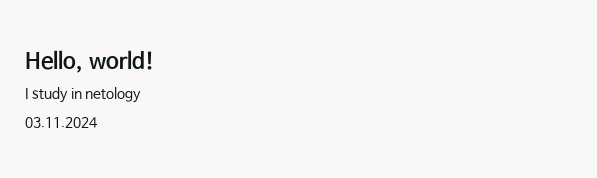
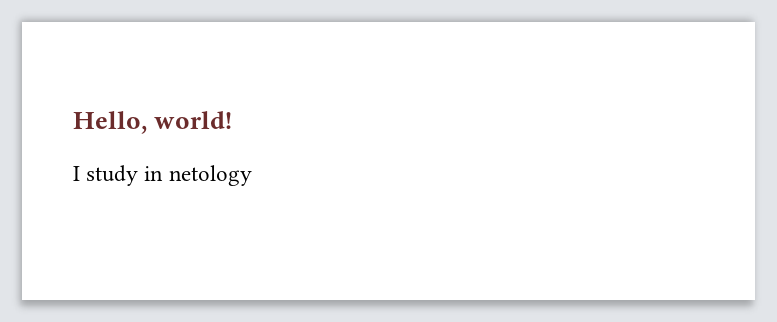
[25,117,97,128] // 03.11.2024 -> (252, 175) none

